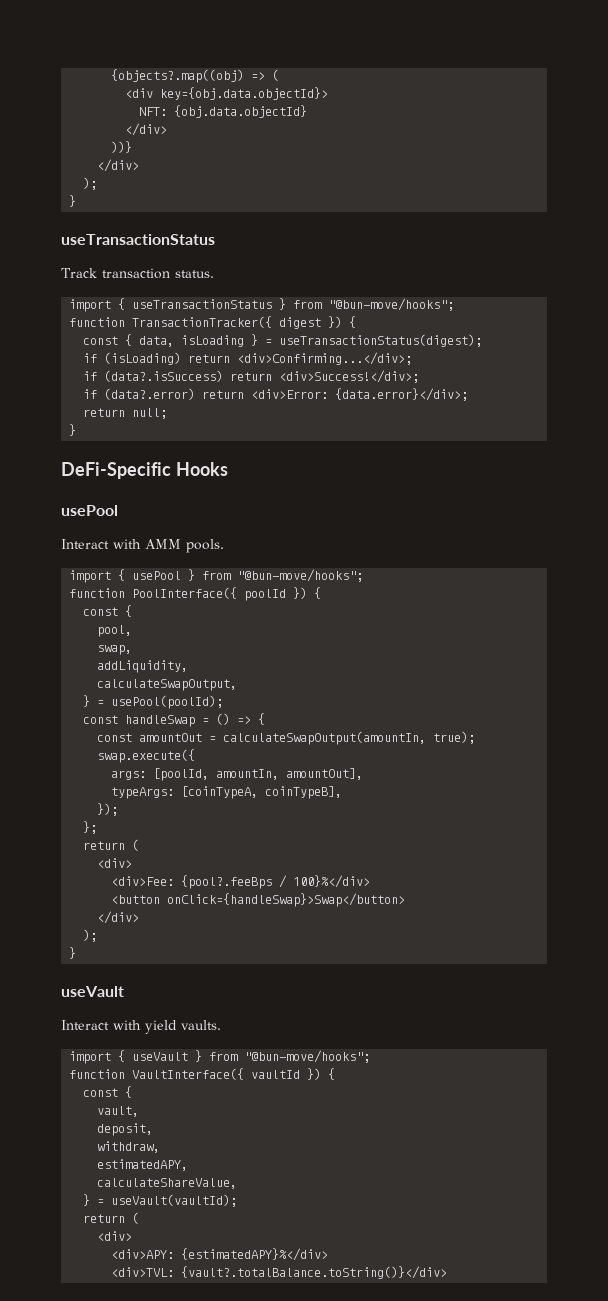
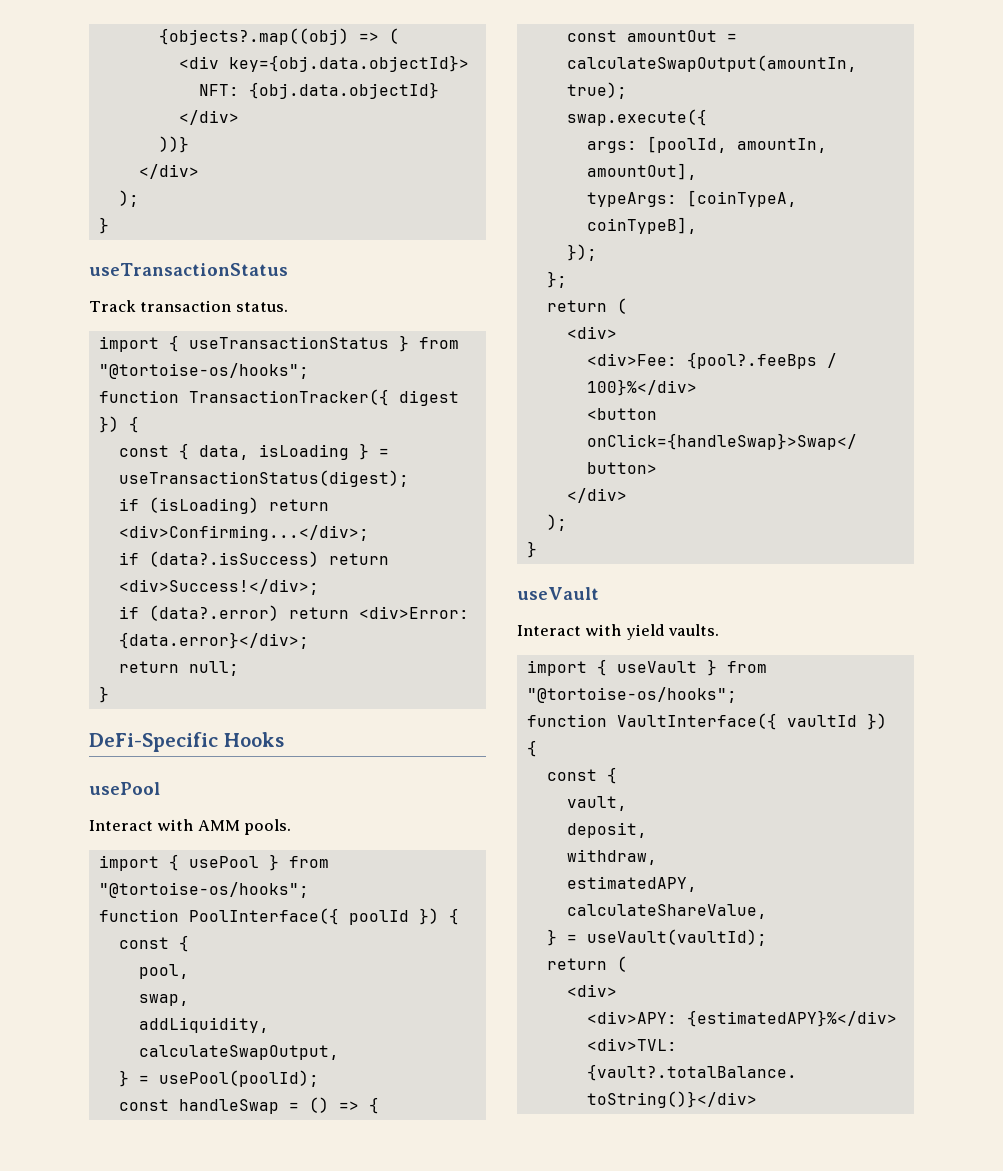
[328,298,455,311] "@bun-move/hooks"; -> [98,363,309,379] "@tortoise-os/hooks";
[237,569,364,582] "@bun-move/hooks"; -> [98,882,309,898] "@tortoise-os/hooks";
[244,1050,371,1063] "@bun-move/hooks"; -> [526,687,737,703] "@tortoise-os/hooks";

